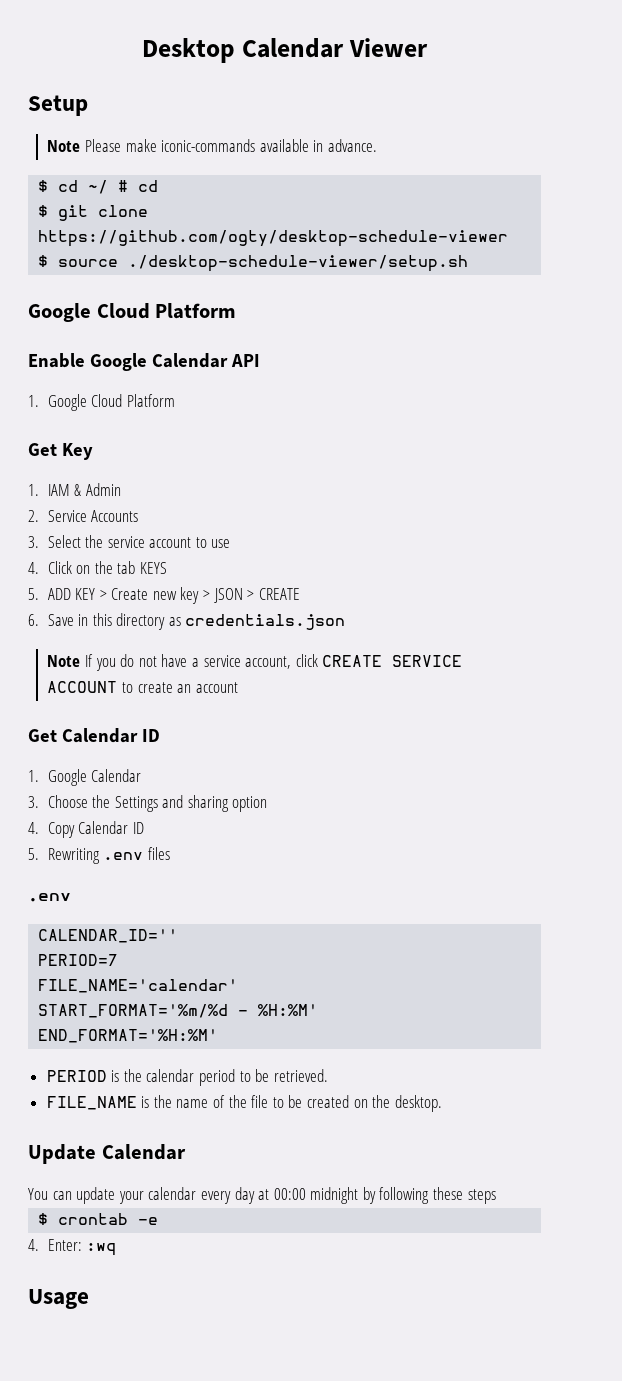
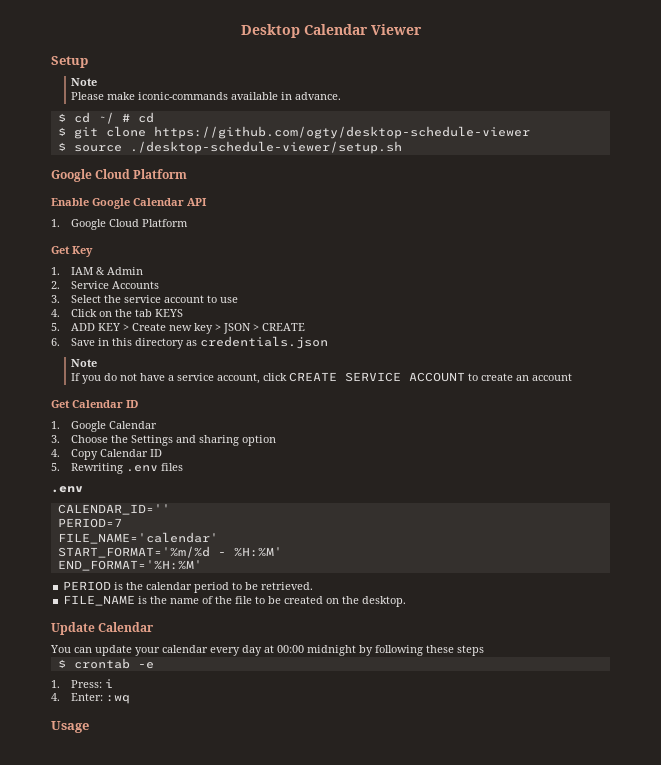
(81, 146) none -> (98, 82) //
(81, 661) none -> (98, 363) //
(159, 1221) none -> [51,679,114,688] // 1. Press: i

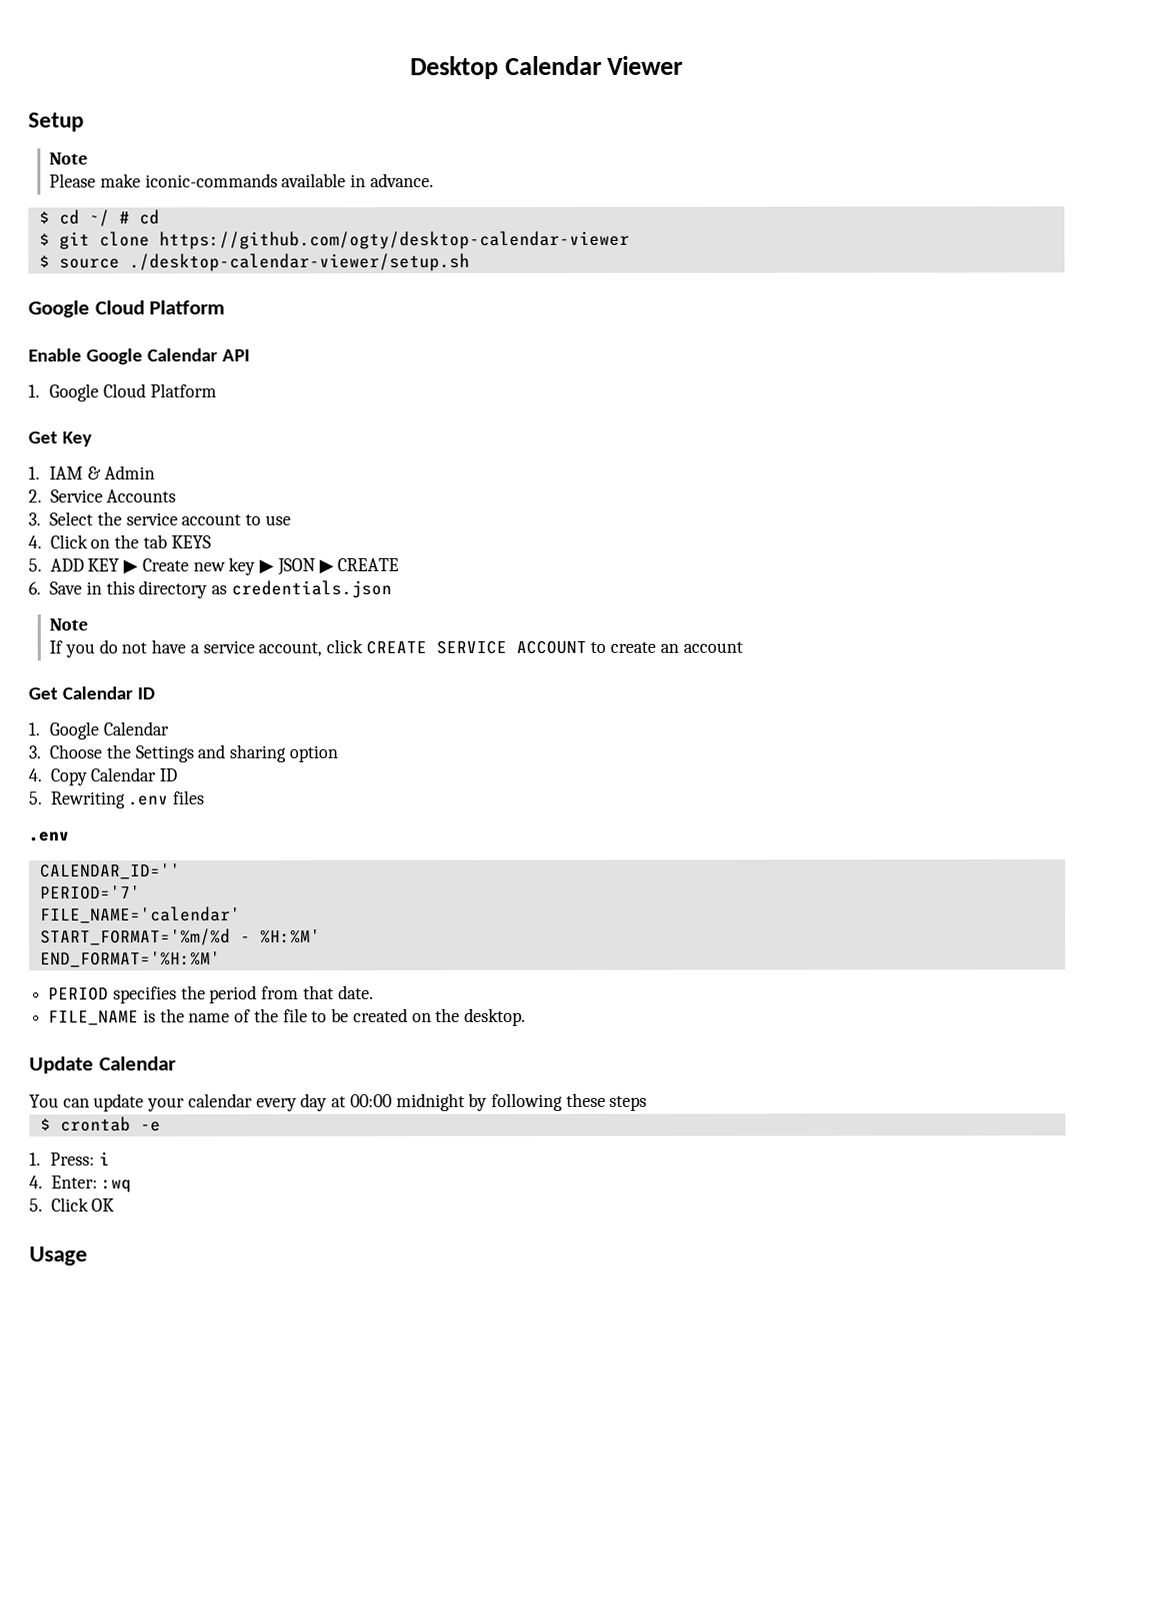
[153,126,530,139] https://github.com/ogty/desktop-schedule-viewer -> [158,230,630,250] https://github.com/ogty/desktop-calendar-viewer
[129,141,402,154] ./desktop-schedule-viewer/setup.sh -> [128,253,470,272] ./desktop-calendar-viewer/setup.sh
[123,324,130,331] > -> [123,559,139,575] ▶
[215,323,260,334] > JSON > -> [259,558,334,576] ▶ JSON ▶
[57,518,122,528] PERIOD=7 -> [39,885,141,900] PERIOD='7'
[114,582,314,593] is the calendar period to be retrieved. -> [112,985,374,1004] specifies the period from that date.
(131, 699) none -> [29,1197,116,1212] // 5. Click OK

